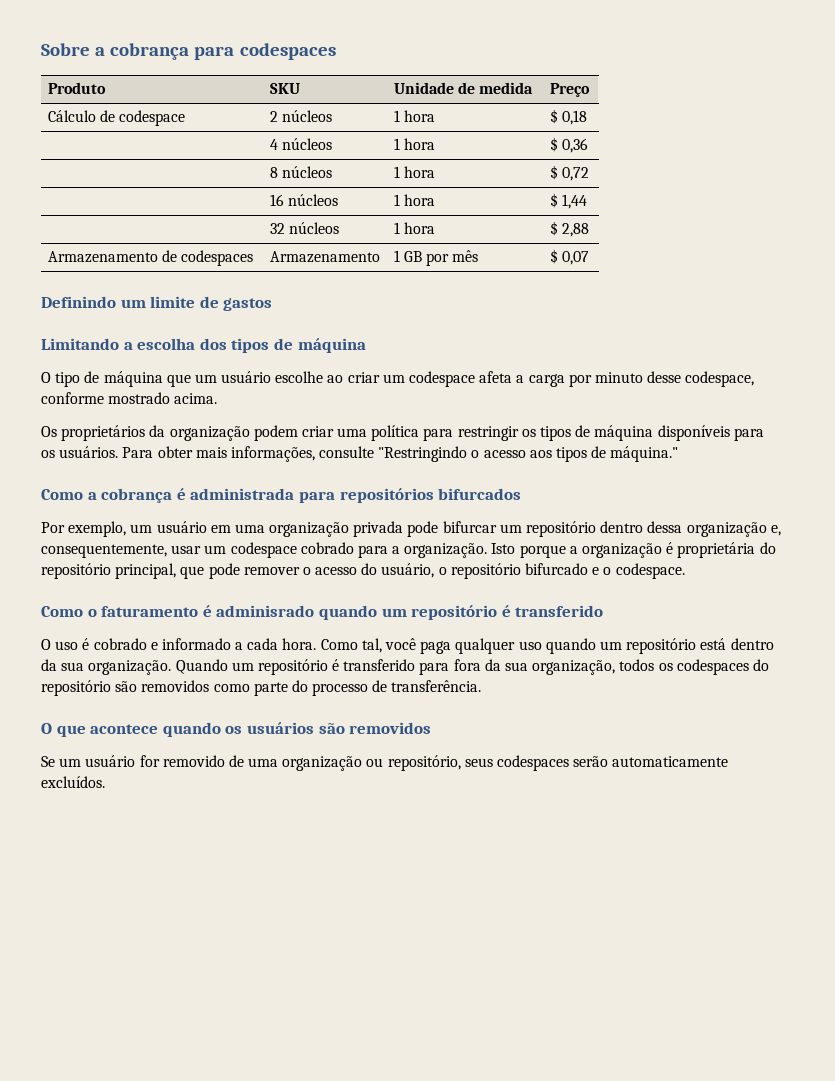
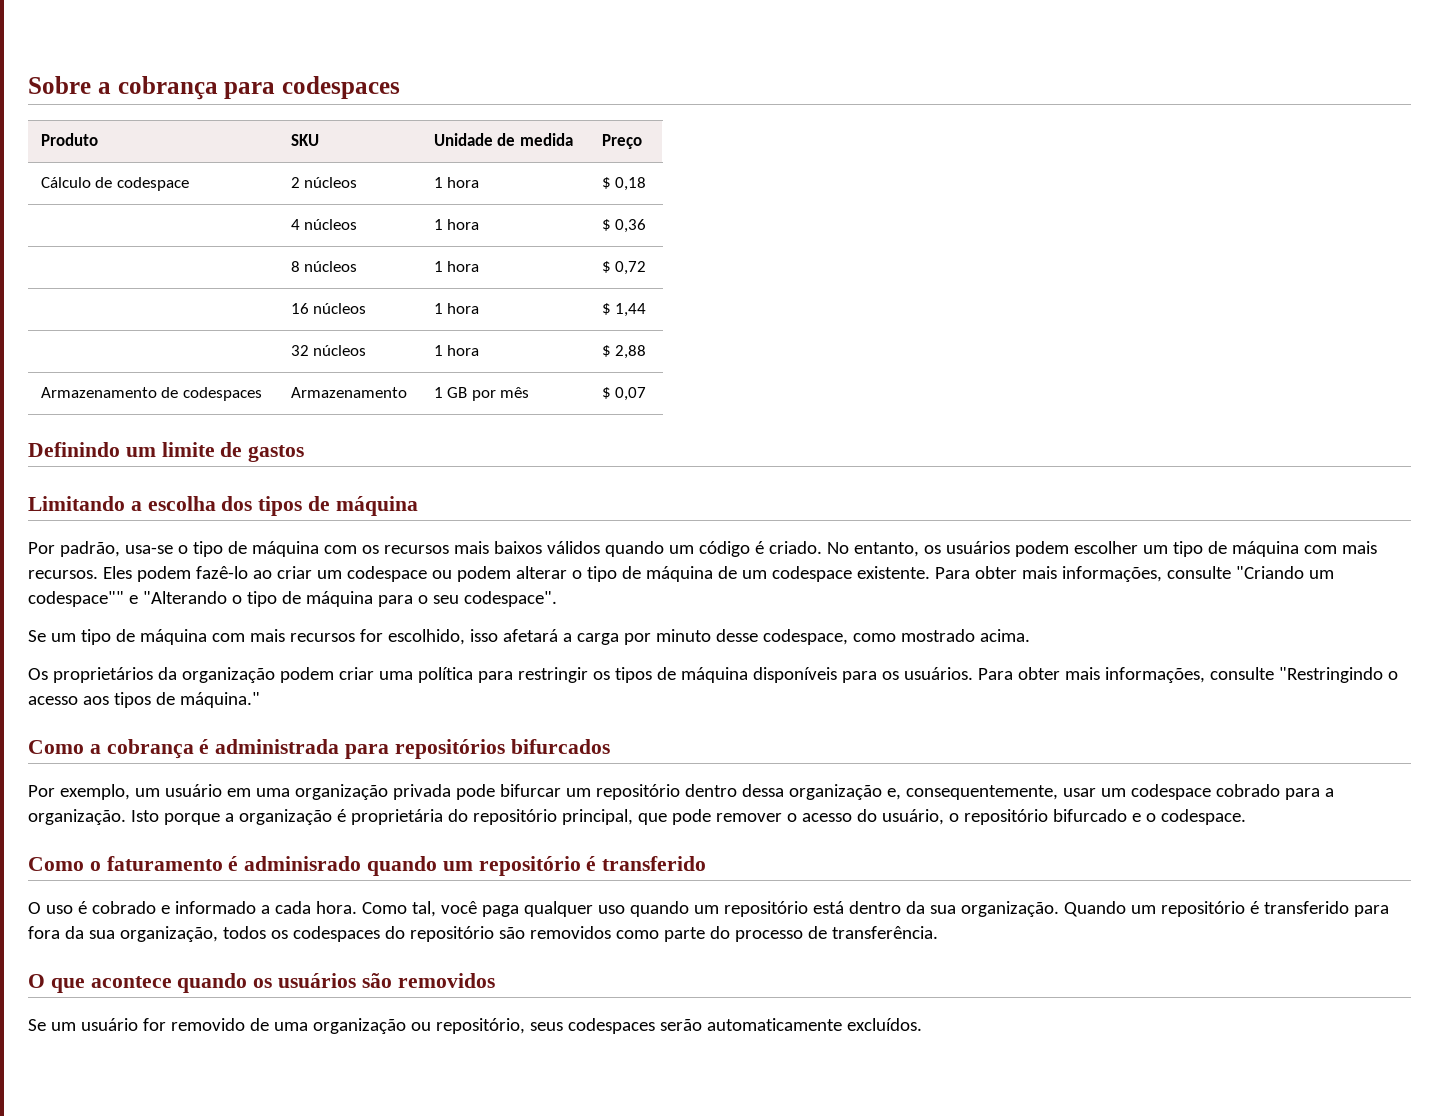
[41,371,513,387] O tipo de máquina que um usuário escolhe ao criar um codespace afeta -> [28,541,1377,557] [28,566,1334,582] [28,591,557,607] [28,629,558,645] Por padrão, usa-se o tipo de máquina com os recursos mais baixos válidos quando um código é criado. No entanto, os usuários podem escolher um tipo de máquina com mais recursos. Eles podem fazê-lo ao criar um codespace ou podem alterar o tipo de máquina de um codespace existente. Para obter mais informações, consulte "Criando um codespace"" e "Alterando o tipo de máquina para o seu codespace". // Se um tipo de máquina com mais recursos for escolhido, isso afetará
[41,392,104,404] conforme -> [852,633,896,642] como

